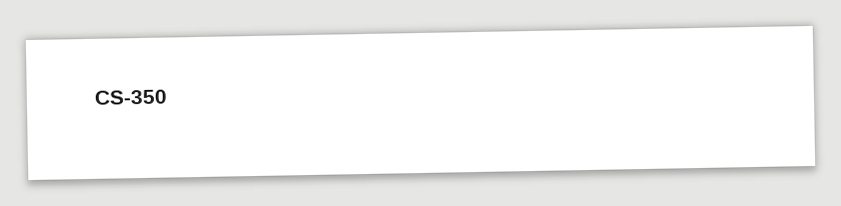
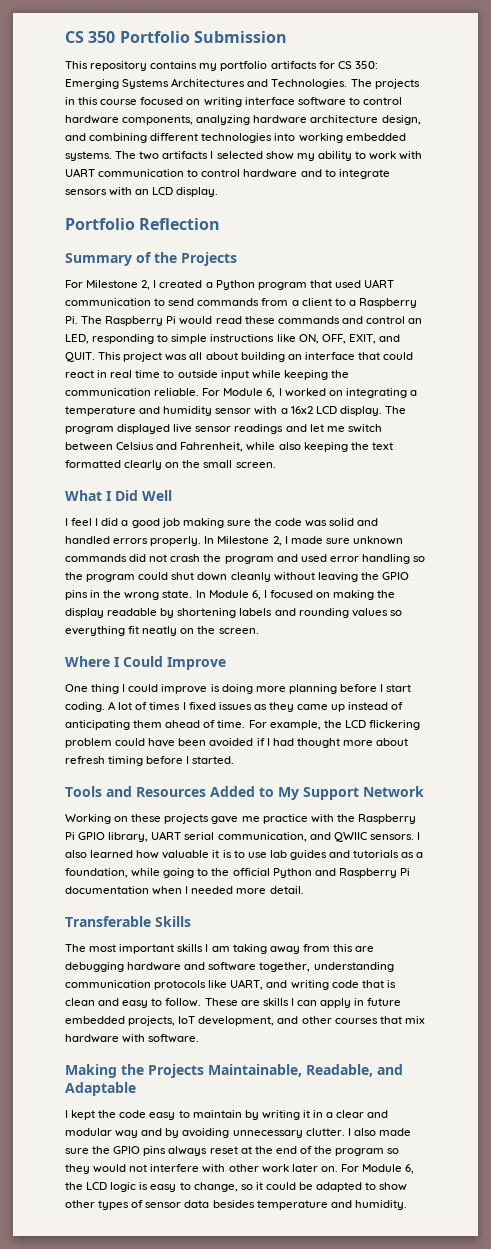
[94,89,167,105] CS-350 -> [65,31,287,43] [65,61,378,71] [65,78,420,89] [65,97,402,107] [65,115,421,125] [65,133,406,143] [65,151,423,161] [65,168,390,179] [65,187,219,197] [65,218,221,230] [65,252,237,266] [65,279,395,290] [65,298,417,308] [65,316,423,326] [65,334,400,344] [65,352,414,362] [65,370,349,380] [65,388,417,398] [65,406,406,416] [65,424,382,434] [65,442,393,452] [65,460,276,470] [65,490,172,501] [65,518,379,528] [65,536,403,546] [65,554,426,564] [65,572,409,582] [65,590,396,600] [65,608,402,618] [65,626,259,636] [65,656,226,670] [65,684,412,694] [65,701,404,712] [65,720,420,730] [65,738,409,748] [65,756,235,766] [65,786,424,800] [65,814,416,824] [65,831,420,842] [65,850,424,860] [65,868,410,878] [65,886,304,895] [65,916,191,927] [65,944,375,954] [65,962,394,972] [65,979,396,990] [65,998,402,1008] [65,1016,425,1026] [65,1034,200,1043] [65,1064,403,1078] [65,1082,136,1096] [65,1110,389,1120] [65,1128,411,1138] [65,1146,400,1156] [65,1164,415,1174] [65,1182,408,1192] [65,1200,407,1210] CS 350 Portfolio Submission // This repository contains my portfolio artifacts for CS 350: Emerging Systems Architectures and Technologies. The projects in this course focused on writing interface software to control hardware components, analyzing hardware architecture design, and combining different technologies into working embedded systems. The two artifacts I selected show my ability to work with UART communication to control hardware and to integrate sensors with an LCD display. // Portfolio Reflection // Summary of the Projects // For Milestone 2, I created a Python program that used UART communication to send commands from a client to a Raspberry Pi. The Raspberry Pi would read these commands and control an LED, responding to simple instructions like ON, OFF, EXIT, and QUIT. This project was all about building an interface that could react in real time to outside input while keeping the communication reliable. For Module 6, I worked on integrating a temperature and humidity sensor with a 16x2 LCD display. The program displayed live sensor readings and let me switch between Celsius and Fahrenheit, while also keeping the text formatted clearly on the small screen. // What I Did Well // I feel I did a good job making sure the code was solid and handled errors properly. In Milestone 2, I made sure unknown commands did not crash the program and used error handling so the program could shut down cleanly without leaving the GPIO pins in the wrong state. In Module 6, I focused on making the display readable by shortening labels and rounding values so everything fit neatly on the screen. // Where I Could Improve // One thing I could improve is doing more planning before I start coding. A lot of times I fixed issues as they came up instead of anticipating them ahead of time. For example, the LCD flickering problem could have been avoided if I had thought more about refresh timing before I started. // Tools and Resources Added to My Support Network // Working on these projects gave me practice with the Raspberry Pi GPIO library, UART serial communication, and QWIIC sensors. I also learned how valuable it is to use lab guides and tutorials as a foundation, while going to the official Python and Raspberry Pi documentation when I needed more detail. // Transferable Skills // The most important skills I am taking away from this are debugging hardware and software together, understanding communication protocols like UART, and writing code that is clean and easy to follow. These are skills I can apply in future embedded projects, IoT development, and other courses that mix hardware with software. // Making the Projects Maintainable, Readable, and Adaptable // I kept the code easy to maintain by writing it in a clear and modular way and by avoiding unnecessary clutter. I also made sure the GPIO pins always reset at the end of the program so they would not interfere with other work later on. For Module 6, the LCD logic is easy to change, so it could be adapted to show other types of sensor data besides temperature and humidity.

